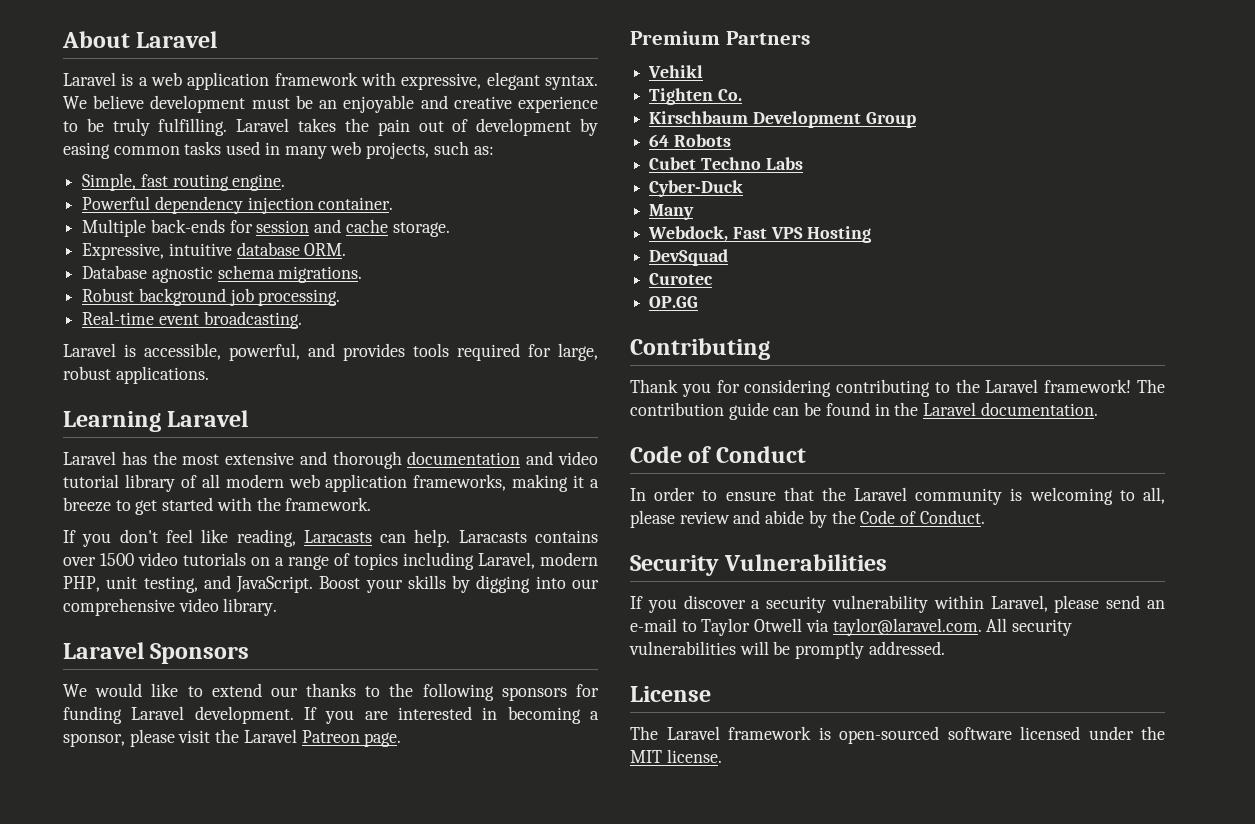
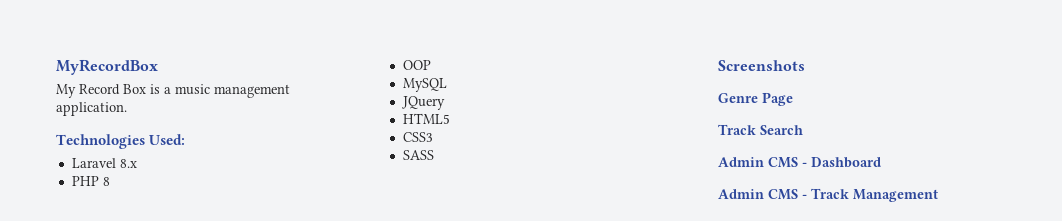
[62,31,218,48] [63,72,598,90] [63,95,598,113] [63,118,598,136] [63,141,494,159] [82,173,286,191] [82,196,394,214] [82,219,450,237] [82,242,347,260] [82,265,363,283] [82,288,341,306] [82,311,302,329] [63,343,598,361] [63,366,209,384] [63,410,249,432] [63,451,598,469] [63,474,599,492] [63,497,372,515] [63,529,598,547] [63,552,598,570] [63,575,599,593] [63,598,278,616] [63,642,250,664] [63,683,599,701] [63,706,599,724] [63,729,402,747] [630,31,810,45] [648,65,704,78] [649,88,742,105] [649,111,916,128] [649,134,731,147] [649,157,803,170] [649,180,744,197] [649,204,695,220] [648,226,872,243] [649,249,729,266] [649,273,714,285] [649,296,699,308] [630,338,770,360] [630,379,1165,397] [630,402,1098,420] [630,446,806,463] [630,487,1165,505] [630,510,985,528] [630,554,888,576] [630,595,1165,613] [630,618,1073,636] [629,641,945,659] [630,686,711,702] [630,726,1165,744] [630,749,722,763] About Laravel // Laravel is a web application framework with expressive, elegant syntax. We believe development must be an enjoyable and creative experience to be truly fulfilling. Laravel takes the pain out of development by easing common tasks used in many web projects, such as: // Simple, fast routing engine. // Powerful dependency injection container. // Multiple back-ends for session and cache storage. // Expressive, intuitive database ORM. // Database agnostic schema migrations. // Robust background job processing. // Real-time event broadcasting. // Laravel is accessible, powerful, and provides tools required for large, robust applications. // Learning Laravel // Laravel has the most extensive and thorough documentation and video tutorial library of all modern web application frameworks, making it a breeze to get started with the framework. // If you don't feel like reading, Laracasts can help. Laracasts contains over 1500 video tutorials on a range of topics including Laravel, modern PHP, unit testing, and JavaScript. Boost your skills by digging into our comprehensive video library. // Laravel Sponsors // We would like to extend our thanks to the following sponsors for funding Laravel development. If you are interested in becoming a sponsor, please visit the Laravel Patreon page. // Premium Partners // Vehikl // Tighten Co. // Kirschbaum Development Group // 64 Robots // Cubet Techno Labs // Cyber-Duck // Many // Webdock, Fast VPS Hosting // DevSquad // Curotec // OP.GG // Contributing // Thank you for considering contributing to the Laravel framework! The contribution guide can be found in the Laravel documentation. // Code of Conduct // In order to ensure that the Laravel community is welcoming to all, please review and abide by the Code of Conduct. // Security Vulnerabilities // If you discover a security vulnerability within Laravel, please send an e-mail to Taylor Otwell via taylor@laravel.com. All security vulnerabilities will be promptly addressed. // License // The Laravel framework is open-sourced software licensed under the MIT license. -> [56,59,158,75] [56,84,290,98] [56,102,127,116] [56,134,186,149] [71,158,137,168] [71,176,110,186] [402,60,431,70] [402,78,447,92] [401,96,445,110] [402,113,450,124] [402,132,433,142] [402,150,434,160] [718,60,805,71] [718,92,793,106] [718,124,803,135] [718,157,881,168] [718,188,938,202] MyRecordBox // My Record Box is a music management application. // Technologies Used: // Laravel 8.x // PHP 8 // OOP // MySQL // JQuery // HTML5 // CSS3 // SASS // Screenshots // Genre Page // Track Search // Admin CMS - Dashboard // Admin CMS - Track Management

